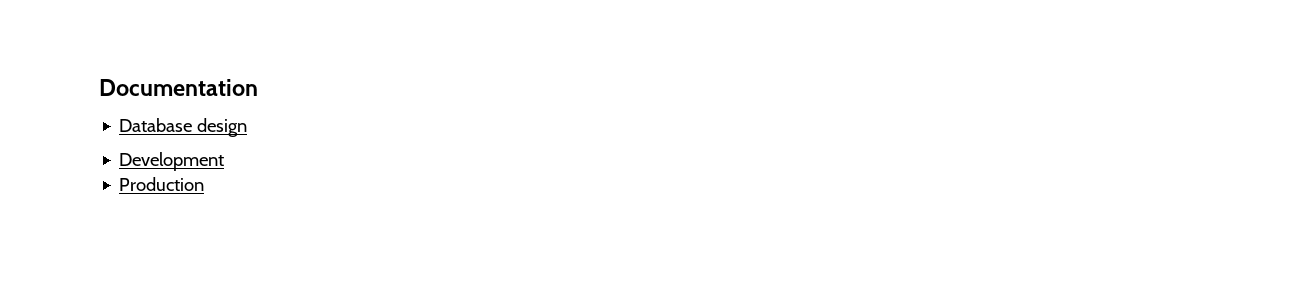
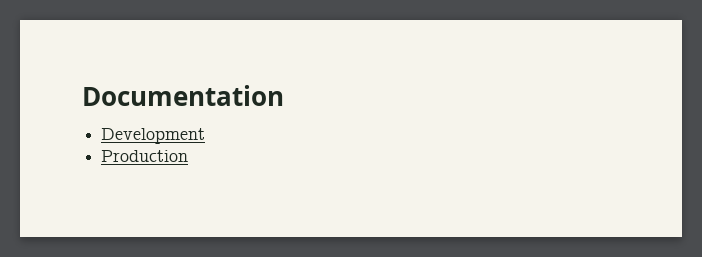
[119,118,248,137] // Database design -> (284, 95) none

